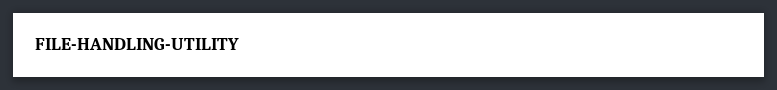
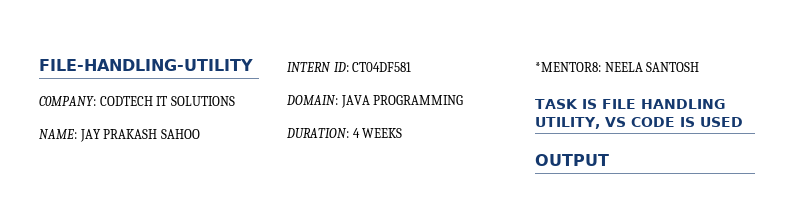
(239, 44) none -> [39,96,235,106] [39,129,200,142] [287,62,412,72] [286,95,464,108] [286,128,403,138] [535,62,700,72] [535,99,725,109] [535,117,743,129] [535,154,609,166] // C0MPANY: CODTECH IT SOLUTIONS // NAME: JAY PRAKASH SAHOO // INTERN ID: CT04DF581 // DOMAIN: JAVA PROGRAMMING // DURATION: 4 WEEKS // *MENTOR8: NEELA SANTOSH // TASK IS FILE HANDLING UTILITY, VS CODE IS USED // OUTPUT

